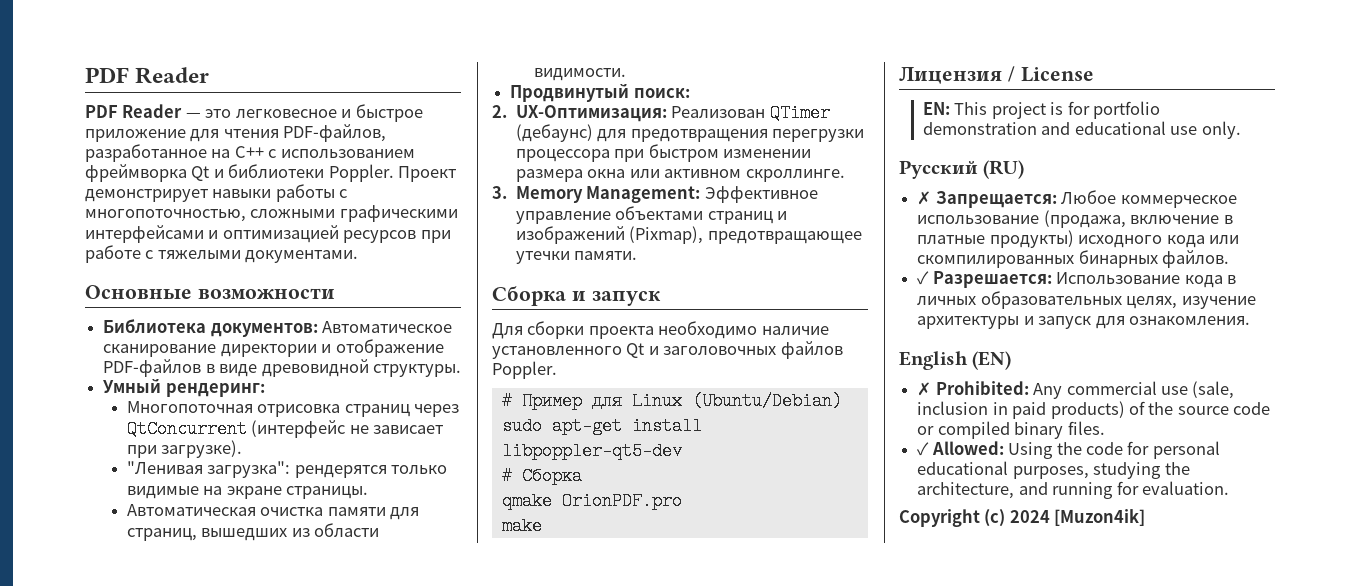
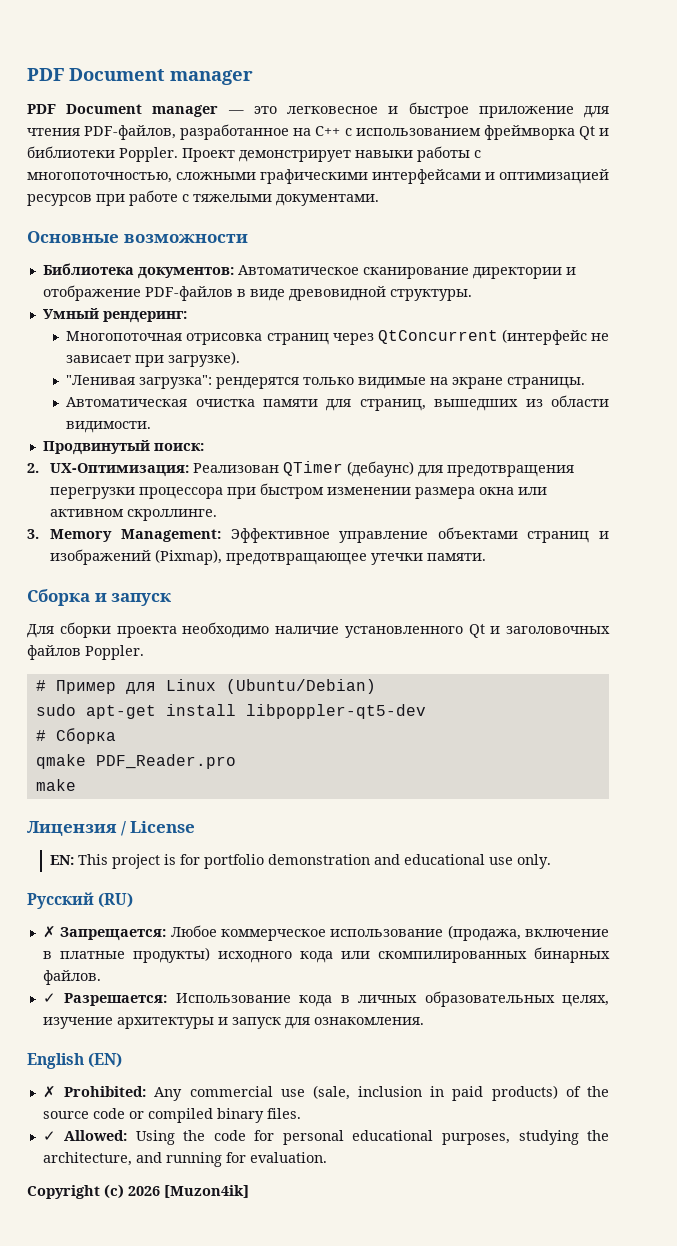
[85,67,210,84] [85,104,183,118] PDF Reader // PDF Reader -> [27,68,253,85] [27,104,219,117] PDF Document manager // PDF Document manager
[561,492,682,510] OrionPDF.pro -> [95,754,236,769] PDF_Reader.pro
[1009,510,1050,523] 2024 -> [128,1186,160,1196] 2026

